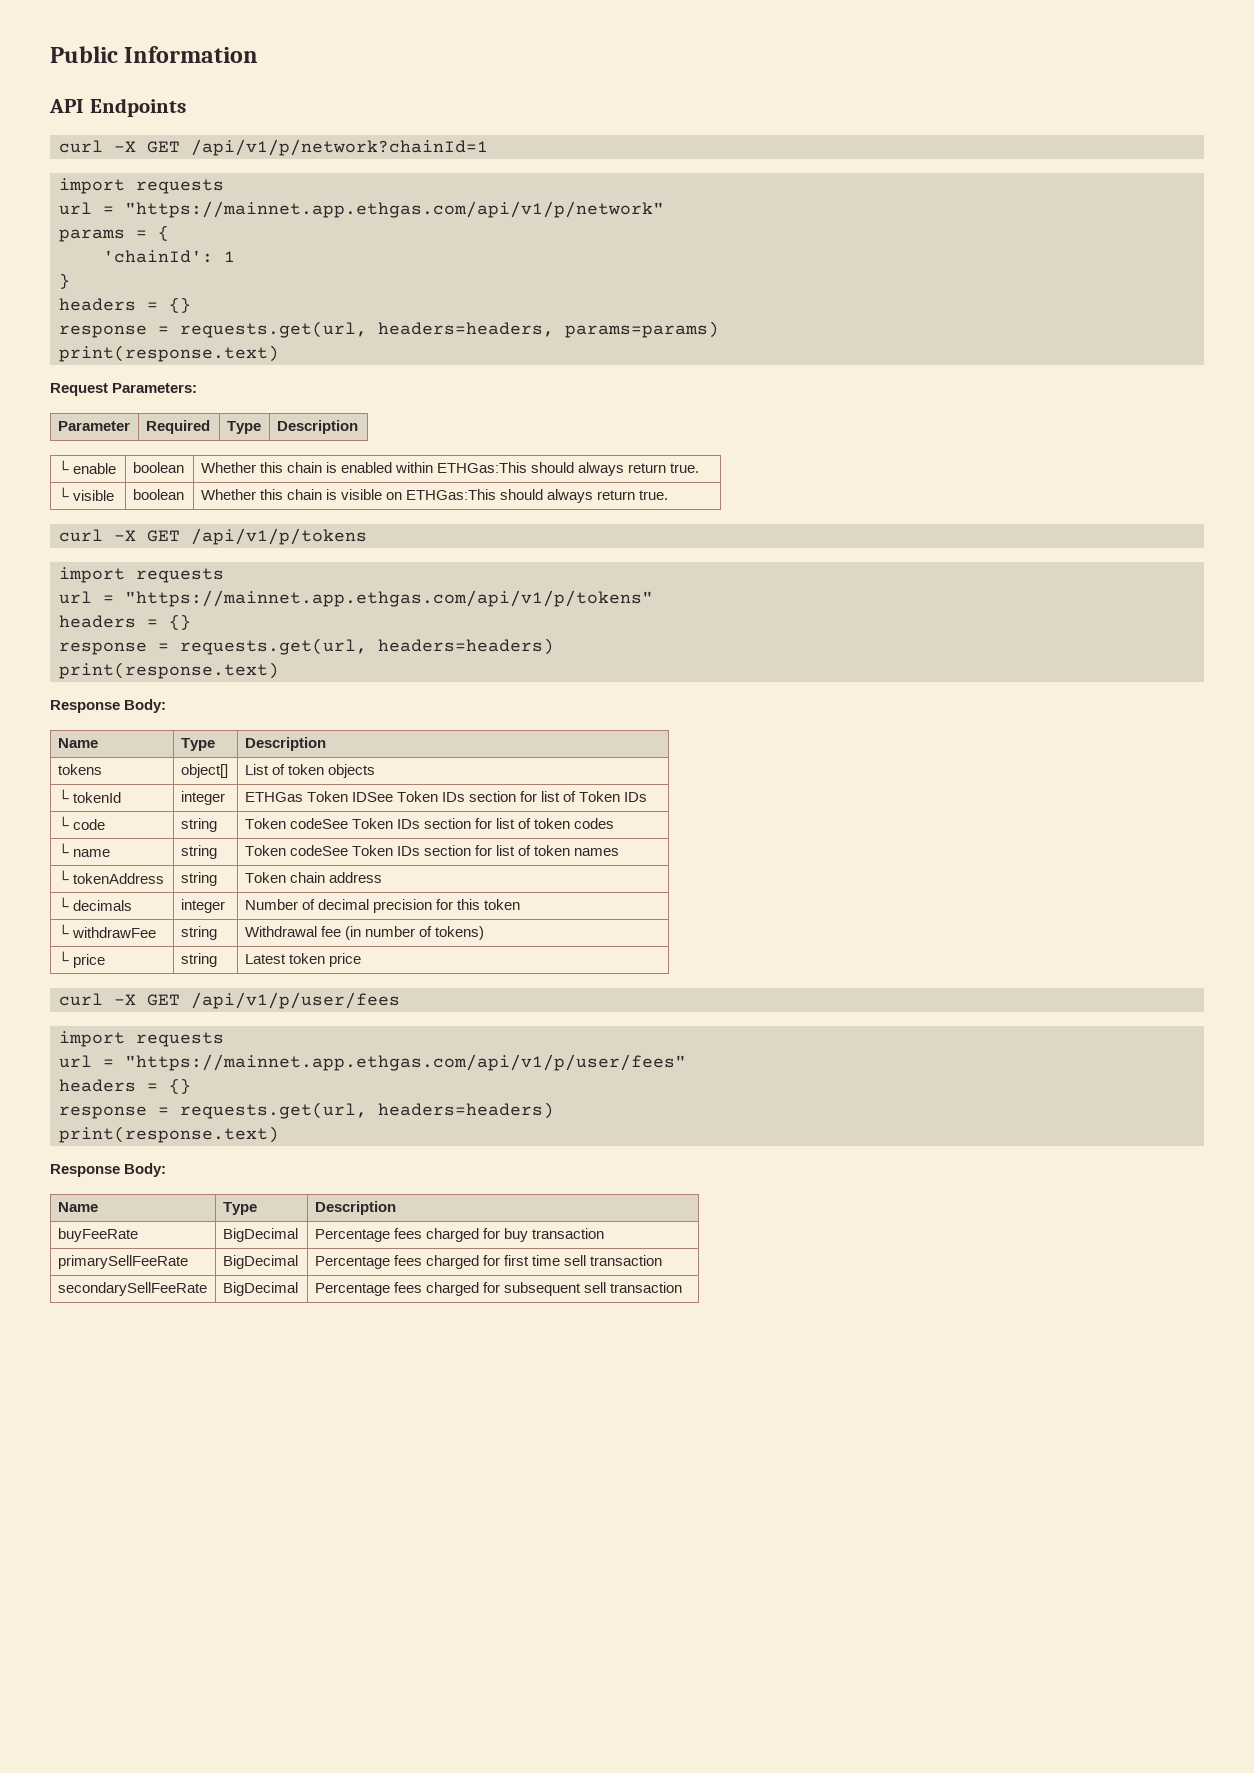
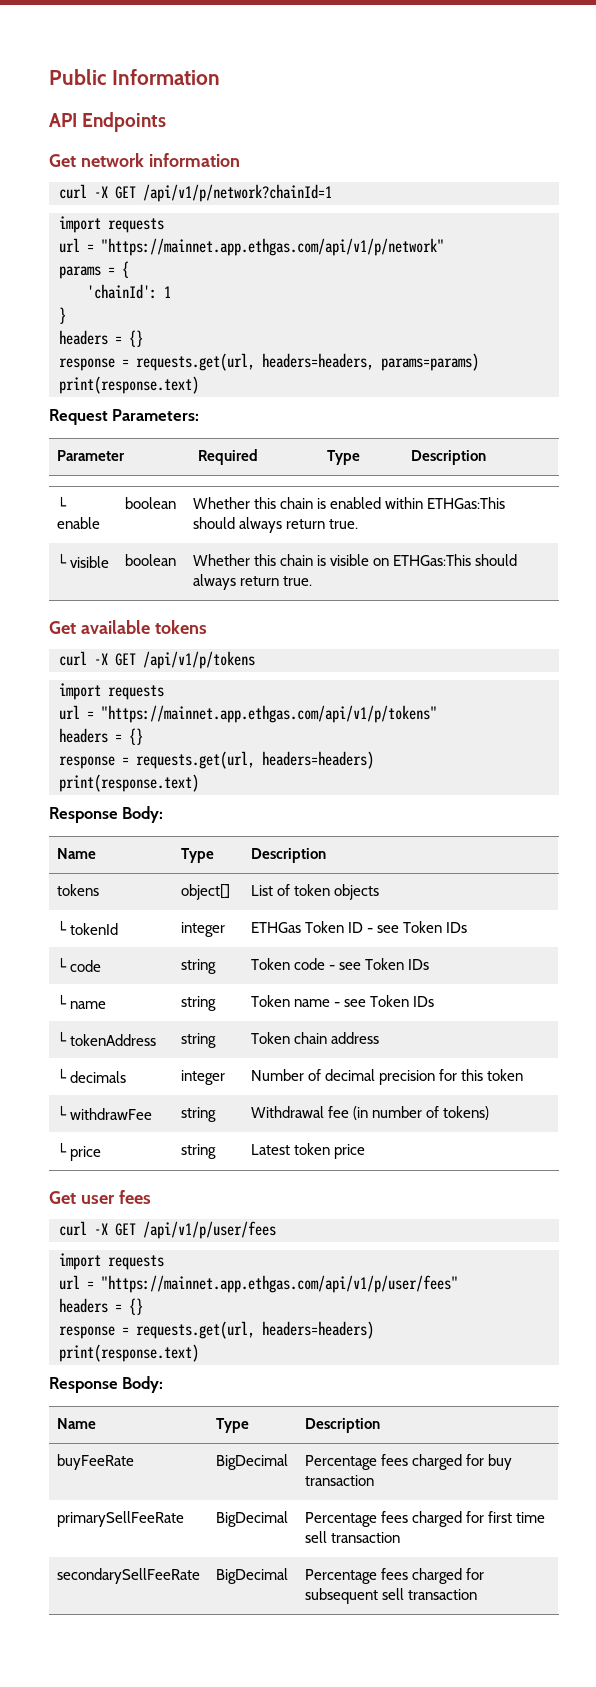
(186, 107) none -> [49,153,240,167] // Get network information
(669, 495) none -> [49,620,207,634] // Get available tokens
[351,791,577,802] IDSee Token IDs section for list of -> [347,922,400,933] ID - see
[289,818,615,829] codeSee Token IDs section for list of token codes -> [293,958,430,970] code - see Token IDs
[289,845,620,856] codeSee Token IDs section for list of token names -> [293,995,435,1007] name - see Token IDs
(361, 960) none -> [49,1190,151,1204] // Get user fees

